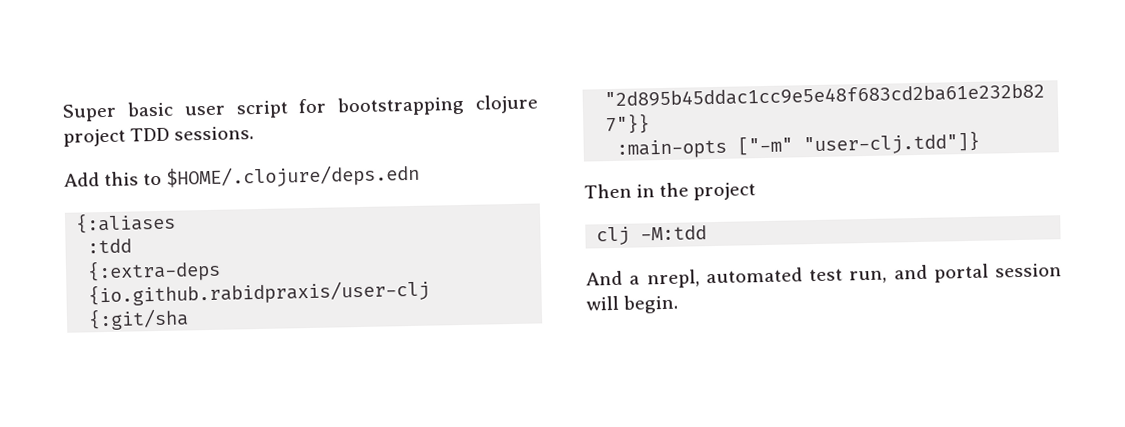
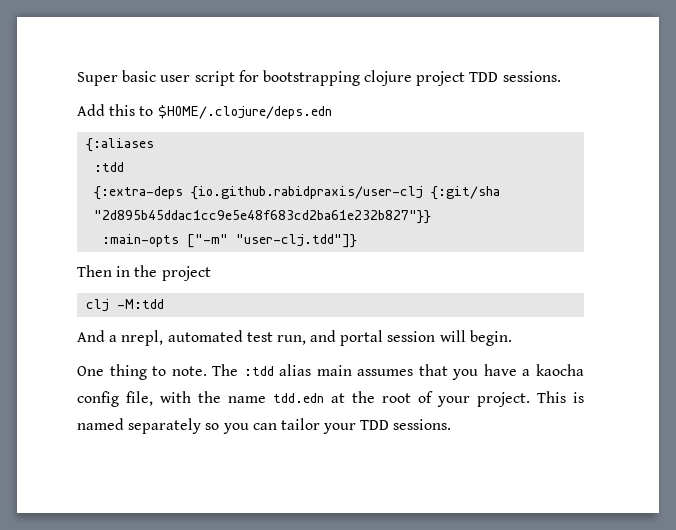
(679, 304) none -> [77,364,584,380] [77,391,584,407] [77,418,452,434] // One thing to note. The :tdd alias main assumes that you have a kaocha config file, with the name tdd.edn at the root of your project. This is named separately so you can tailor your TDD sessions.

